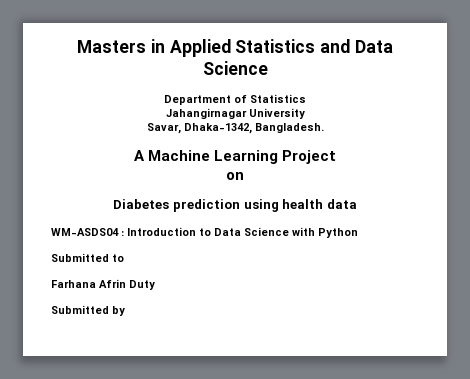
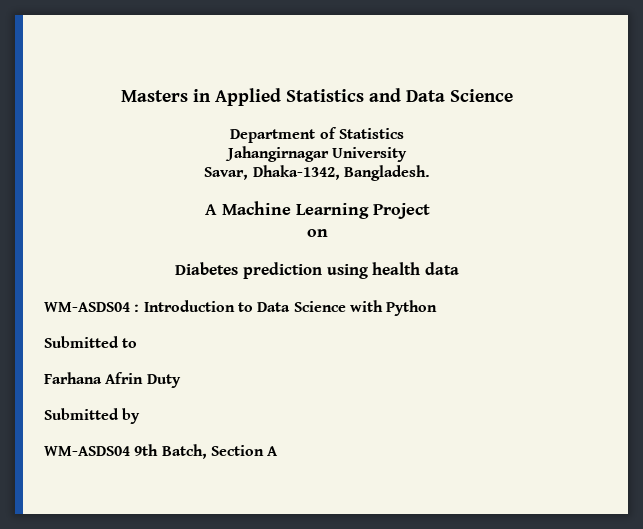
(125, 311) none -> [44,444,279,459] // WM-ASDS04 9th Batch, Section A

